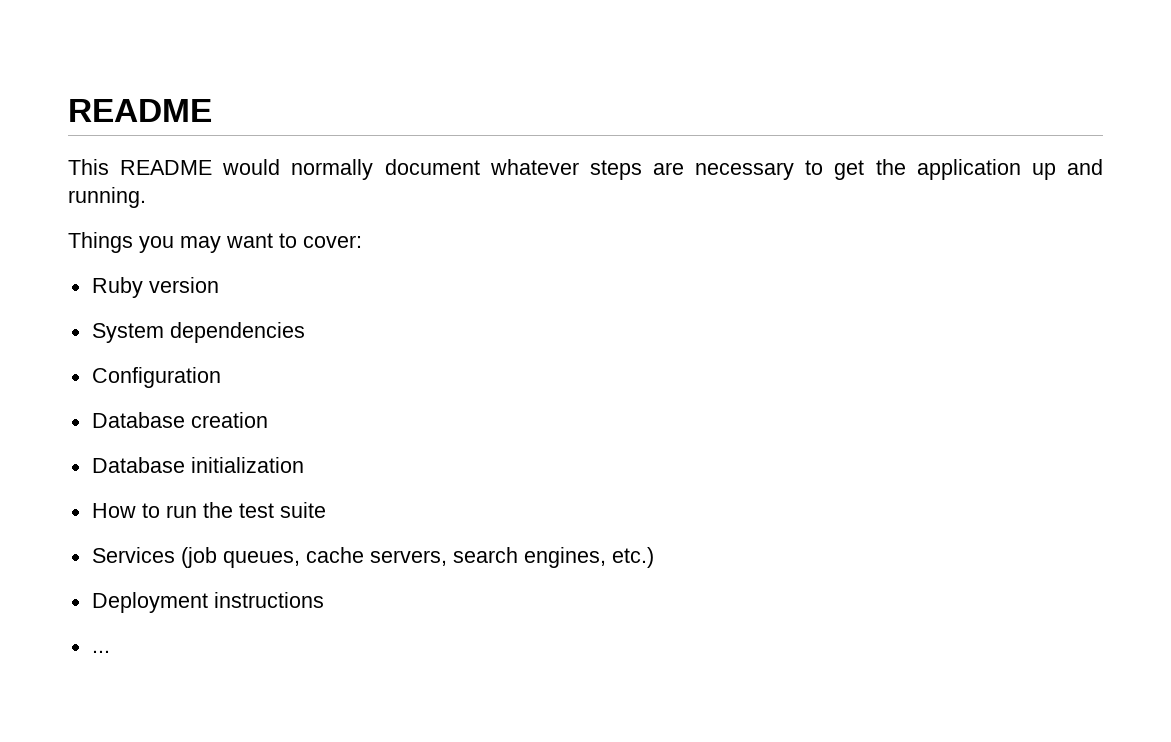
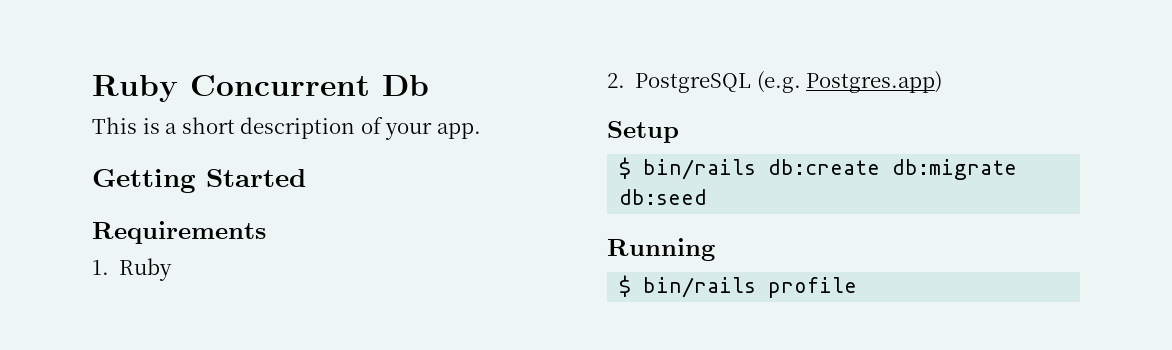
[68,99,212,122] [68,159,1103,180] [68,187,146,208] [68,232,362,253] [91,277,219,298] [91,322,305,343] [91,367,221,388] [91,412,268,428] [91,457,304,473] [91,502,326,518] [91,547,654,568] [91,592,324,613] [91,650,110,653] README // This README would normally document whatever steps are necessary to get the application up and running. // Things you may want to cover: // Ruby version // System dependencies // Configuration // Database creation // Database initialization // How to run the test suite // Services (job queues, cache servers, search engines, etc.) // Deployment instructions // ... -> [92,75,429,102] [92,117,481,140] [92,169,306,193] [92,221,266,244] [92,258,173,281] [607,71,943,93] [607,121,679,143] [619,157,1018,180] [619,189,708,205] [607,238,715,261] [619,275,858,298] Ruby Concurrent Db // This is a short description of your app. // Getting Started // Requirements // 1. Ruby // 2. PostgreSQL (e.g. Postgres.app) // Setup // $ bin/rails db:create db:migrate db:seed // Running // $ bin/rails profile

